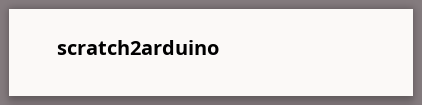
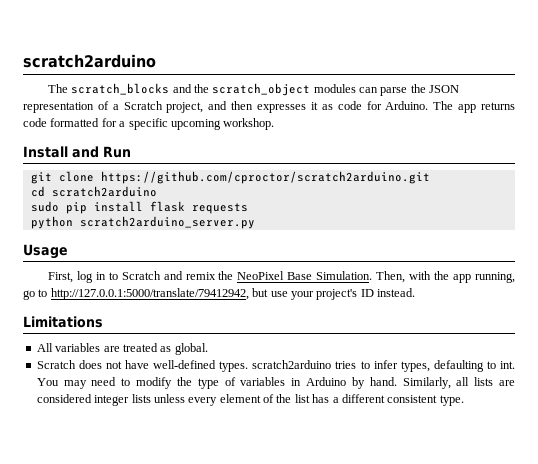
[57,40,219,55] scratch2arduino -> [23,54,156,68] [47,83,460,96] [23,101,516,113] [23,118,275,130] [23,146,131,158] [30,171,430,184] [30,186,157,197] [30,201,248,214] [30,216,255,229] [23,244,68,259] [47,271,516,283] [23,288,415,300] [23,316,103,328] [36,343,208,355] [36,360,516,372] [36,377,515,389] [36,394,464,406] scratch2arduino // The scratch_blocks and the scratch_object modules can parse the JSON representation of a Scratch project, and then expresses it as code for Arduino. The app returns code formatted for a specific upcoming workshop. // Install and Run // git clone https://github.com/cproctor/scratch2arduino.git // cd scratch2arduino // sudo pip install flask requests // python scratch2arduino_server.py // Usage // First, log in to Scratch and remix the NeoPixel Base Simulation. Then, with the app running, go to http://127.0.0.1:5000/translate/79412942, but use your project's ID instead. // Limitations // All variables are treated as global. // Scratch does not have well-defined types. scratch2arduino tries to infer types, defaulting to int. You may need to modify the type of variables in Arduino by hand. Similarly, all lists are considered integer lists unless every element of the list has a different consistent type.

